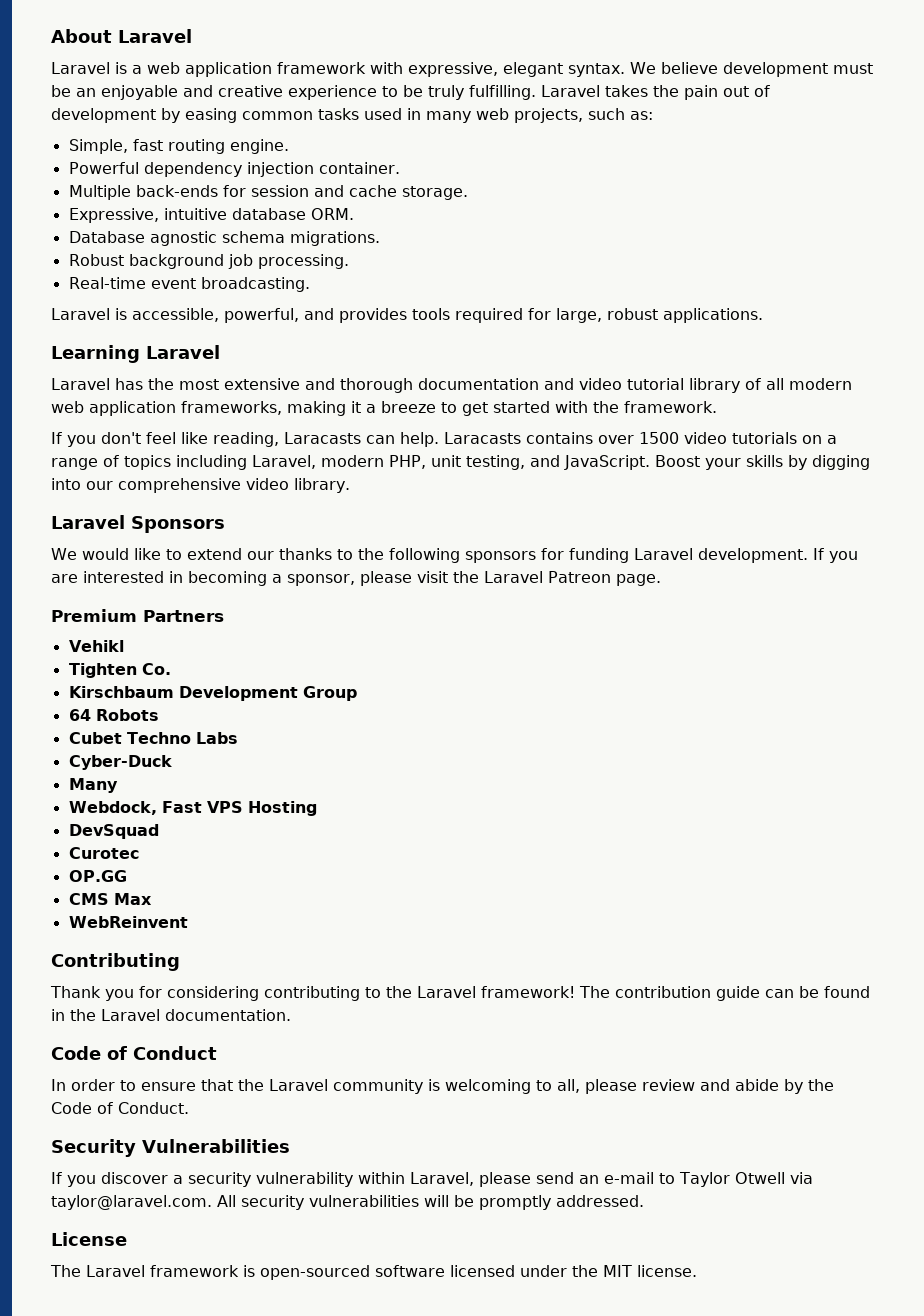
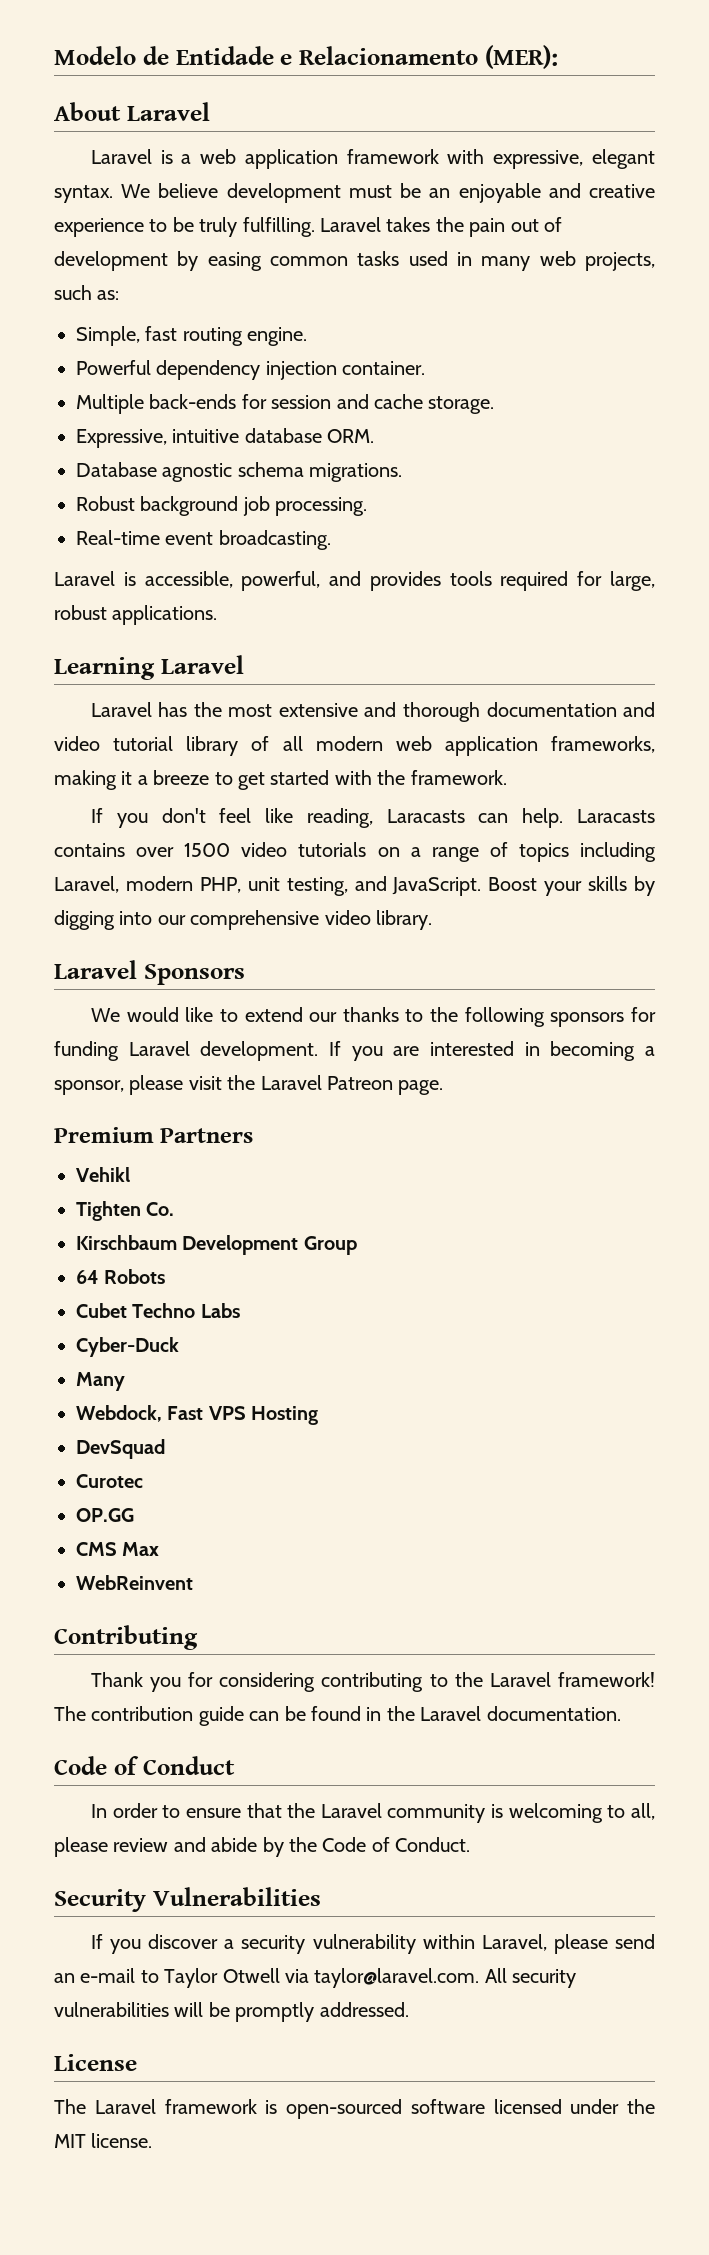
(51, 36) none -> [54,45,558,69] Modelo de Entidade e Relacionamento (MER): //

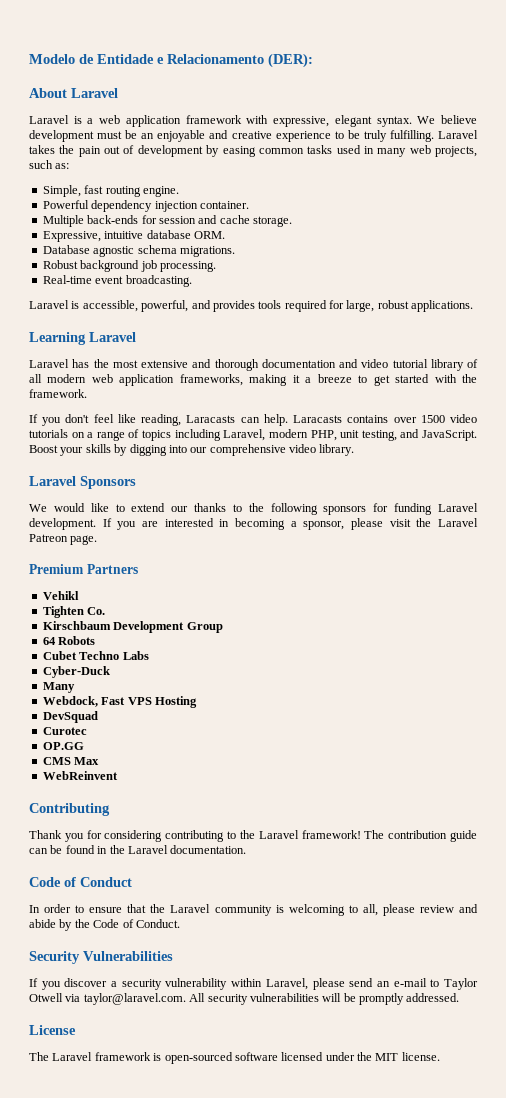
[484,45,558,69] (MER): -> [268,53,313,68] (DER):

